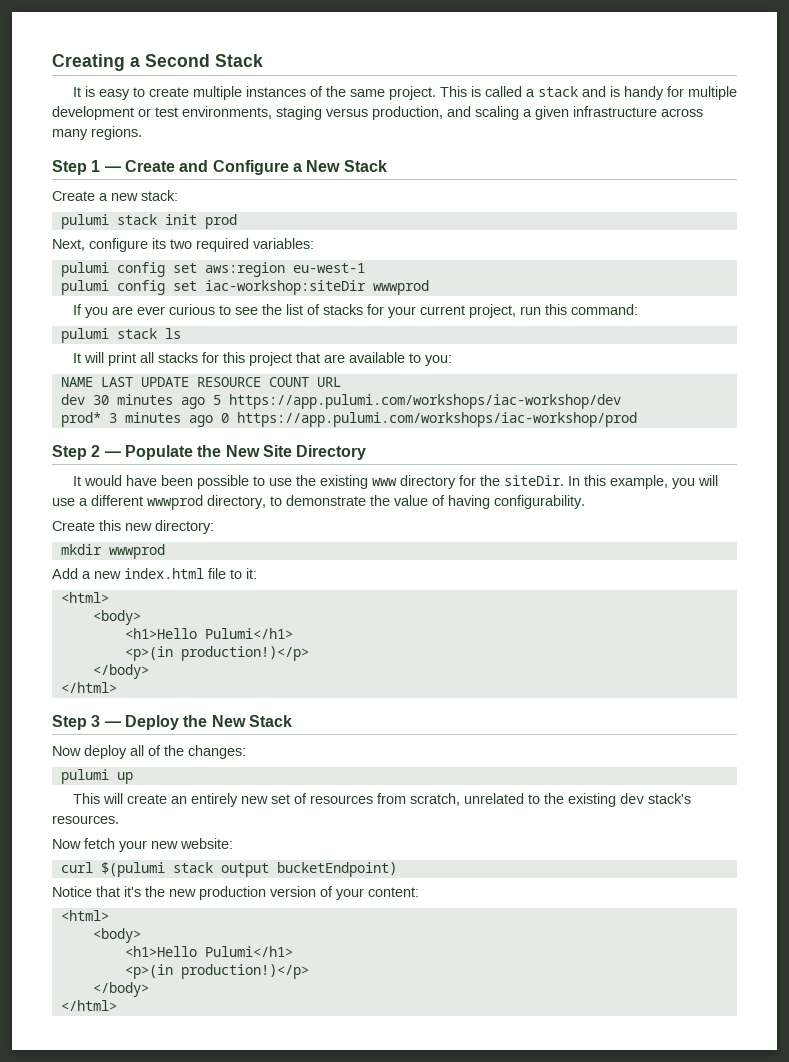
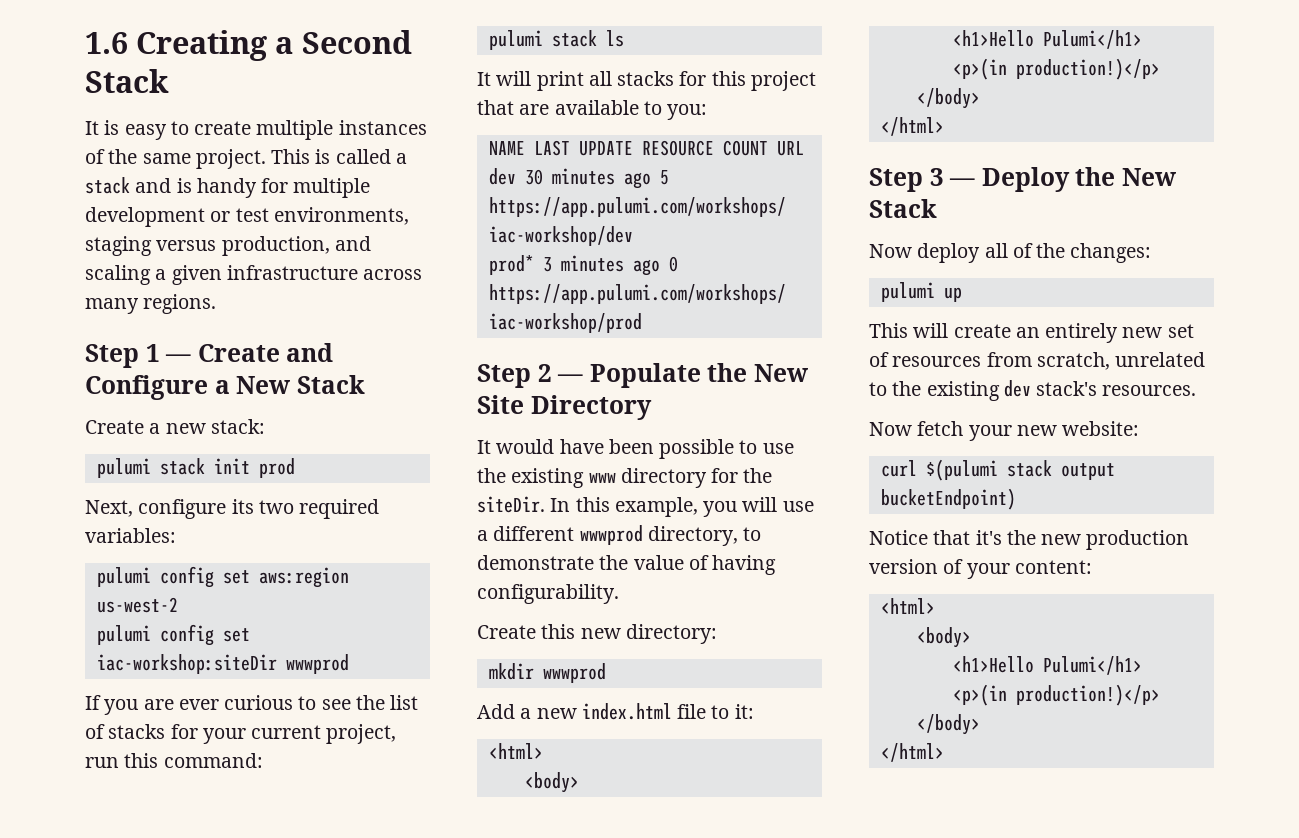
(52, 62) none -> [85,32,128,54] 1.6
[292,263,365,273] eu-west-1 -> [96,597,178,613] us-west-2

